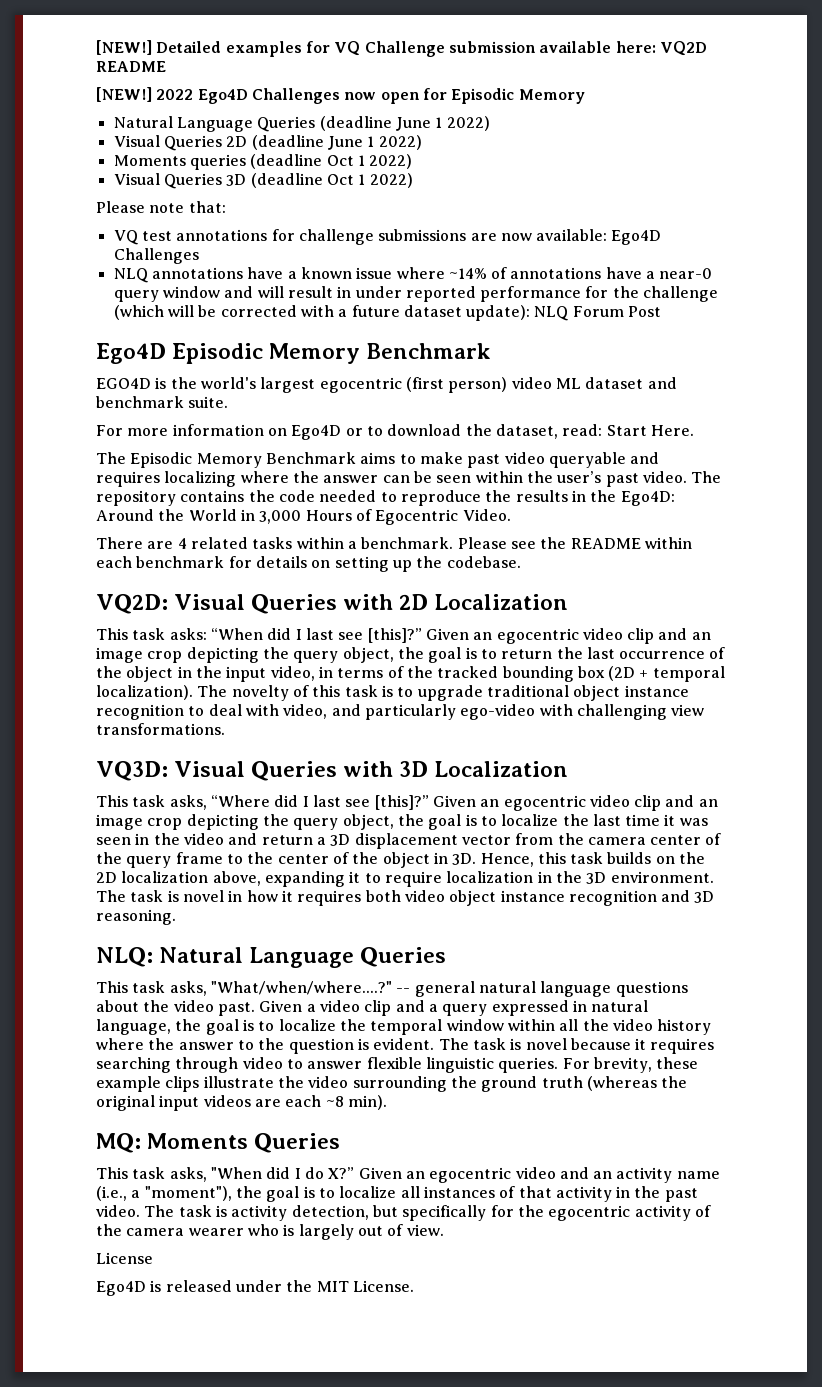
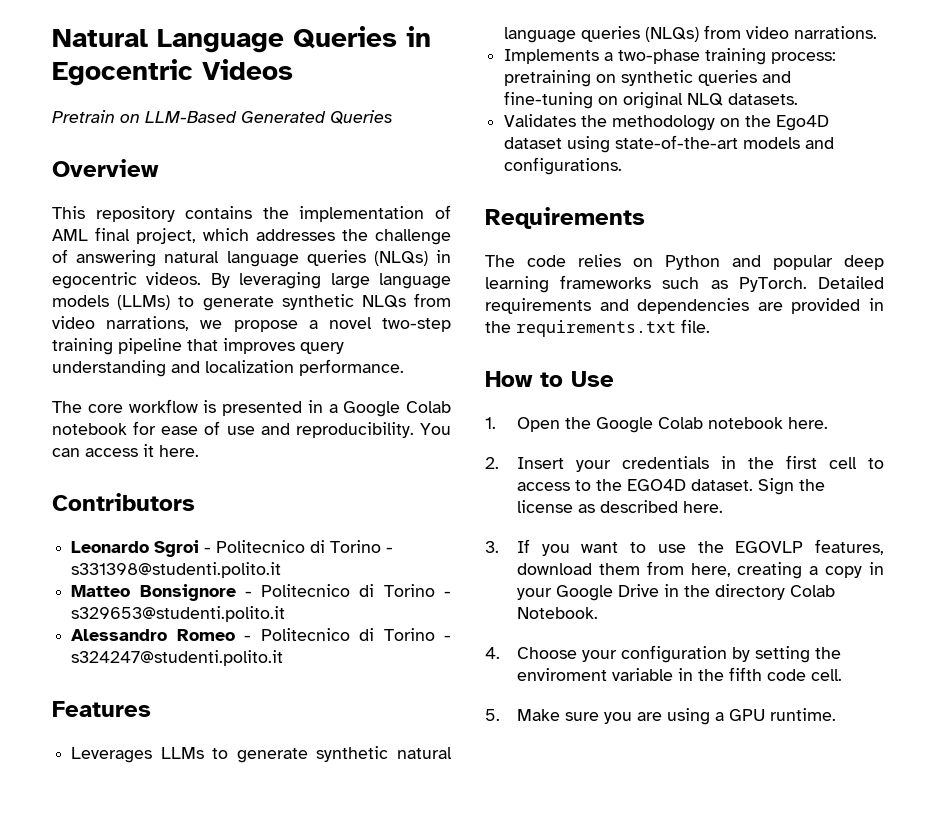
[96,40,707,57] [96,61,166,72] [96,87,585,104] [113,116,490,132] [113,135,422,151] [113,154,413,170] [113,173,413,189] [96,201,226,213] [113,229,662,245] [113,248,199,264] [113,267,713,283] [113,286,719,302] [113,305,662,321] [96,343,492,364] [96,377,677,393] [96,396,229,408] [96,424,694,440] [96,452,660,468] [96,471,722,487] [96,490,675,506] [96,509,511,525] [96,537,692,549] [96,556,521,572] [96,594,569,614] [96,628,711,644] [96,647,726,663] [96,666,725,682] [96,685,689,701] [96,704,705,720] [96,723,225,735] [96,761,569,781] [96,795,718,811] [96,814,708,830] [96,833,722,849] [96,852,706,868] [96,871,714,887] [96,890,715,906] [96,909,176,925] [96,947,447,968] [96,981,688,997] [96,1000,649,1016] [96,1019,712,1035] [96,1038,715,1054] [96,1057,699,1073] [96,1076,688,1092] [96,1095,387,1111] [96,1133,341,1153] [96,1167,720,1183] [96,1186,698,1202] [96,1205,711,1221] [96,1224,444,1240] [96,1252,153,1264] [96,1280,414,1296] [NEW!] Detailed examples for VQ Challenge submission available here: VQ2D README // [NEW!] 2022 Ego4D Challenges now open for Episodic Memory // Natural Language Queries (deadline June 1 2022) // Visual Queries 2D (deadline June 1 2022) // Moments queries (deadline Oct 1 2022) // Visual Queries 3D (deadline Oct 1 2022) // Please note that: // VQ test annotations for challenge submissions are now available: Ego4D Challenges // NLQ annotations have a known issue where ~14% of annotations have a near-0 query window and will result in under reported performance for the challenge (which will be corrected with a future dataset update): NLQ Forum Post // Ego4D Episodic Memory Benchmark // EGO4D is the world's largest egocentric (first person) video ML dataset and benchmark suite. // For more information on Ego4D or to download the dataset, read: Start Here. // The Episodic Memory Benchmark aims to make past video queryable and requires localizing where the answer can be seen within the user’s past video. The repository contains the code needed to reproduce the results in the Ego4D: Around the World in 3,000 Hours of Egocentric Video. // There are 4 related tasks within a benchmark. Please see the README within each benchmark for details on setting up the codebase. // VQ2D: Visual Queries with 2D Localization // This task asks: “When did I last see [this]?” Given an egocentric video clip and an image crop depicting the query object, the goal is to return the last occurrence of the object in the input video, in terms of the tracked bounding box (2D + temporal localization). The novelty of this task is to upgrade traditional object instance recognition to deal with video, and particularly ego-video with challenging view transformations. // VQ3D: Visual Queries with 3D Localization // This task asks, “Where did I last see [this]?” Given an egocentric video clip and an image crop depicting the query object, the goal is to localize the last time it was seen in the video and return a 3D displacement vector from the camera center of the query frame to the center of the object in 3D. Hence, this task builds on the 2D localization above, expanding it to require localization in the 3D environment. The task is novel in how it requires both video object instance recognition and 3D reasoning. // NLQ: Natural Language Queries // This task asks, "What/when/where....?" -- general natural language questions about the video past. Given a video clip and a query expressed in natural language, the goal is to localize the temporal window within all the video history where the answer to the question is evident. The task is novel because it requires searching through video to answer flexible linguistic queries. For brevity, these example clips illustrate the video surrounding the ground truth (whereas the original input videos are each ~8 min). // MQ: Moments Queries // This task asks, "When did I do X?” Given an egocentric video and an activity name (i.e., a "moment"), the goal is to localize all instances of that activity in the past video. The task is activity detection, but specifically for the egocentric activity of the camera wearer who is largely out of view. // License // Ego4D is released under the MIT License. -> [52,26,431,53] [52,59,293,86] [52,110,393,125] [52,159,159,177] [52,205,451,222] [52,227,451,245] [52,249,451,267] [52,272,451,289] [52,293,451,311] [52,316,452,332] [52,338,344,355] [52,359,404,377] [52,399,451,417] [52,421,451,438] [52,444,199,457] [52,493,195,511] [71,540,394,557] [71,562,282,578] [71,584,452,601] [71,606,286,622] [71,628,451,641] [71,650,284,666] [52,701,151,717] [71,746,453,763] [504,25,878,43] [504,48,837,65] [504,70,792,87] [504,91,799,109] [504,114,830,131] [504,135,835,153] [504,157,623,175] [485,207,645,229] [485,254,884,270] [485,275,884,293] [485,298,884,314] [485,319,710,337] [485,371,614,387] [485,417,828,433] [485,455,884,472] [516,478,825,495] [516,500,723,513] [485,539,884,556] [516,561,884,579] [516,584,835,601] [516,607,598,619] [485,645,841,663] [516,667,842,681] [485,708,836,725] Natural Language Queries in Egocentric Videos // Pretrain on LLM-Based Generated Queries // Overview // This repository contains the implementation of AML final project, which addresses the challenge of answering natural language queries (NLQs) in egocentric videos. By leveraging large language models (LLMs) to generate synthetic NLQs from video narrations, we propose a novel two-step training pipeline that improves query understanding and localization performance. // The core workflow is presented in a Google Colab notebook for ease of use and reproducibility. You can access it here. // Contributors // Leonardo Sgroi - Politecnico di Torino - s331398@studenti.polito.it // Matteo Bonsignore - Politecnico di Torino - s329653@studenti.polito.it // Alessandro Romeo - Politecnico di Torino - s324247@studenti.polito.it // Features // Leverages LLMs to generate synthetic natural language queries (NLQs) from video narrations. // Implements a two-phase training process: pretraining on synthetic queries and fine-tuning on original NLQ datasets. // Validates the methodology on the Ego4D dataset using state-of-the-art models and configurations. // Requirements // The code relies on Python and popular deep learning frameworks such as PyTorch. Detailed requirements and dependencies are provided in the requirements.txt file. // How to Use // 1. Open the Google Colab notebook here. // 2. Insert your credentials in the first cell to access to the EGO4D dataset. Sign the license as described here. // 3. If you want to use the EGOVLP features, download them from here, creating a copy in your Google Drive in the directory Colab Notebook. // 4. Choose your configuration by setting the enviroment variable in the fifth code cell. // 5. Make sure you are using a GPU runtime.

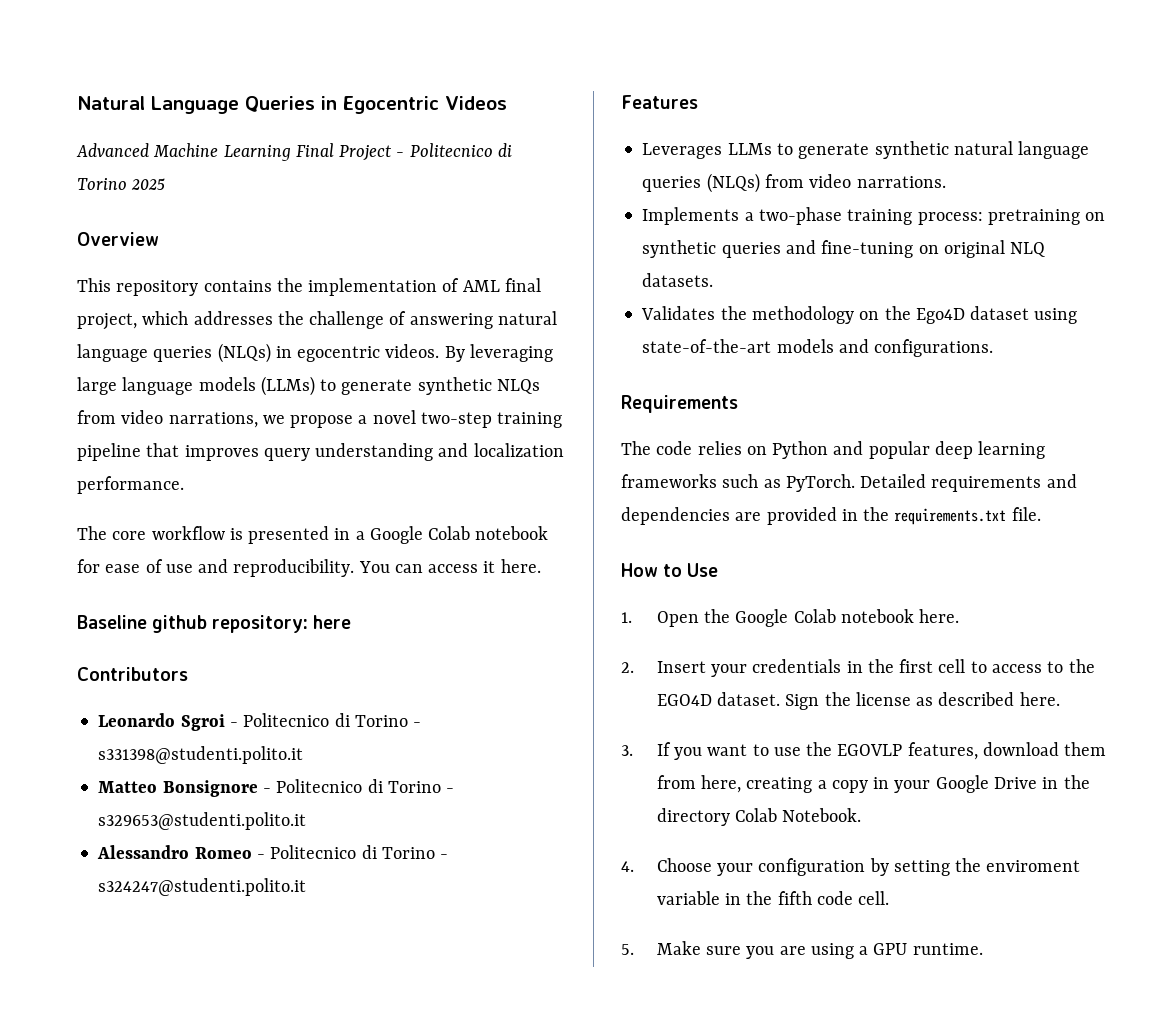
[52,110,393,125] Pretrain on LLM-Based Generated Queries -> [76,143,512,161] [77,178,166,190] Advanced Machine Learning Final Project - Politecnico di Torino 2025
(199, 451) none -> [77,615,352,633] // Baseline github repository: here

